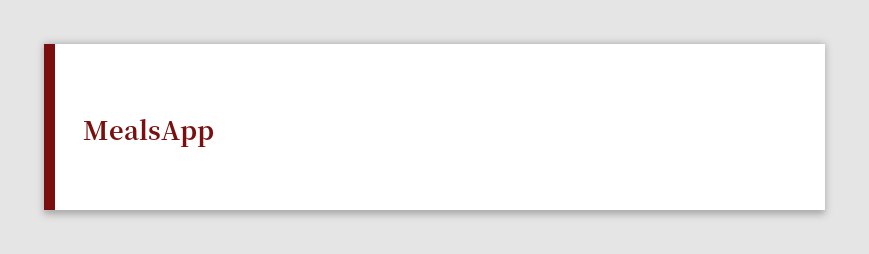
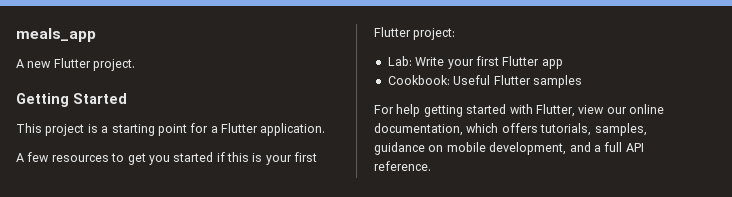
[83,119,214,147] MealsApp -> [16,28,96,42] [16,58,136,71] [16,93,127,107] [16,123,326,136] [16,152,318,165] [374,27,456,40] [387,56,563,69] [387,75,582,88] [374,104,664,117] [374,123,647,136] [374,142,644,155] [374,161,431,171] meals_app // A new Flutter project. // Getting Started // This project is a starting point for a Flutter application. // A few resources to get you started if this is your first Flutter project: // Lab: Write your first Flutter app // Cookbook: Useful Flutter samples // For help getting started with Flutter, view our online documentation, which offers tutorials, samples, guidance on mobile development, and a full API reference.

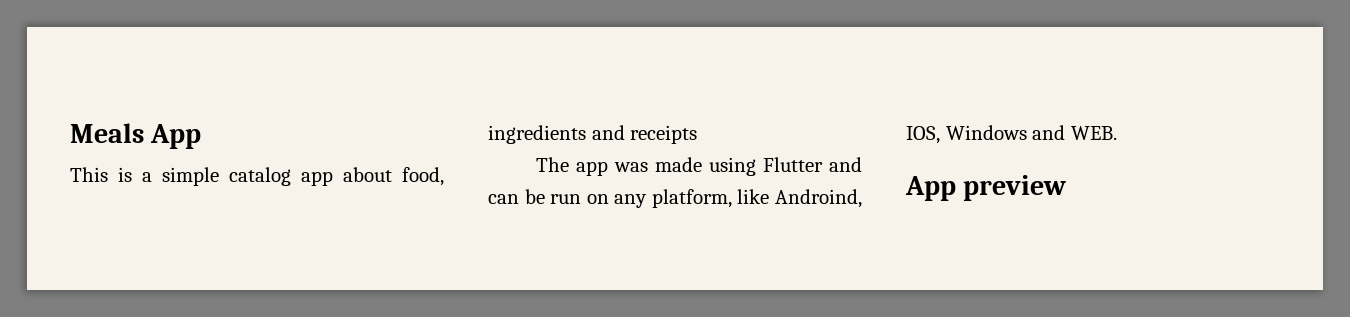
[16,28,96,42] [16,58,136,71] [16,93,127,107] meals_app // A new Flutter project. // Getting Started -> [70,123,202,149] Meals App
[45,124,85,136] project -> (108, 174) none
[111,123,326,136] [16,152,318,165] [374,27,456,40] [387,56,563,69] [387,75,582,88] [374,104,664,117] [374,123,647,136] [374,142,644,155] [374,161,431,171] starting point for a Flutter application. // A few resources to get you started if this is your first Flutter project: // Lab: Write your first Flutter app // Cookbook: Useful Flutter samples // For help getting started with Flutter, view our online documentation, which offers tutorials, samples, guidance on mobile development, and a full API reference. -> [162,167,444,186] [488,125,698,144] [536,157,862,176] [488,189,862,208] [906,125,1117,144] [905,175,1067,201] simple catalog app about food, ingredients and receipts // The app was made using Flutter and can be run on any platform, like Androind, IOS, Windows and WEB. // App preview

